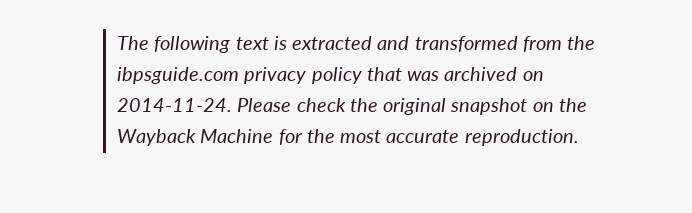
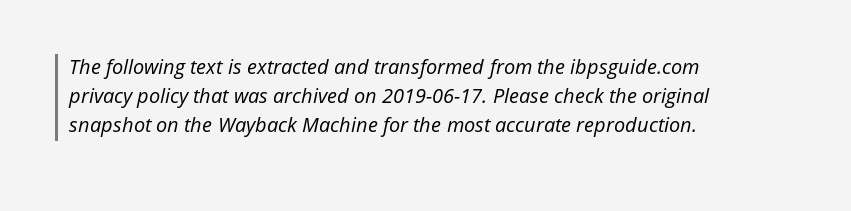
[117,98,233,112] 2014-11-24. -> [382,89,488,103] 2019-06-17.

